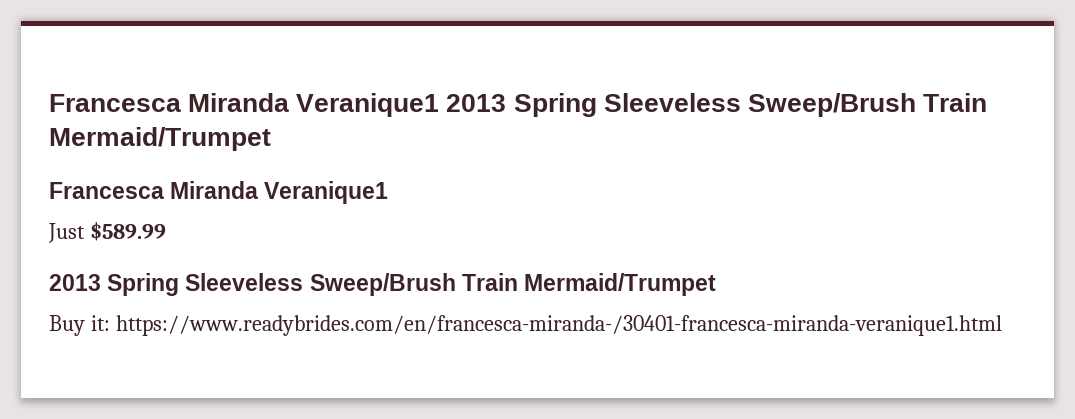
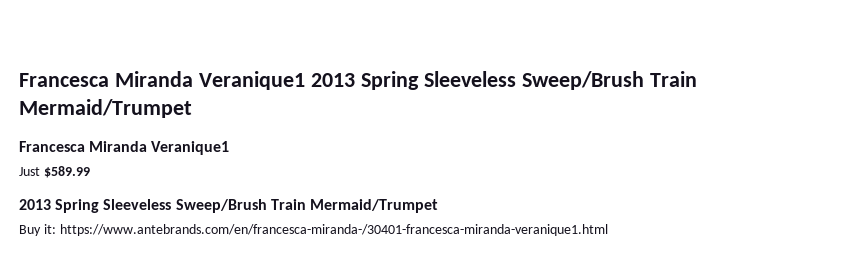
[115,315,1002,336] https://www.readybrides.com/en/francesca-miranda-/30401-francesca-miranda-veranique1.html -> [59,224,608,236] https://www.antebrands.com/en/francesca-miranda-/30401-francesca-miranda-veranique1.html

